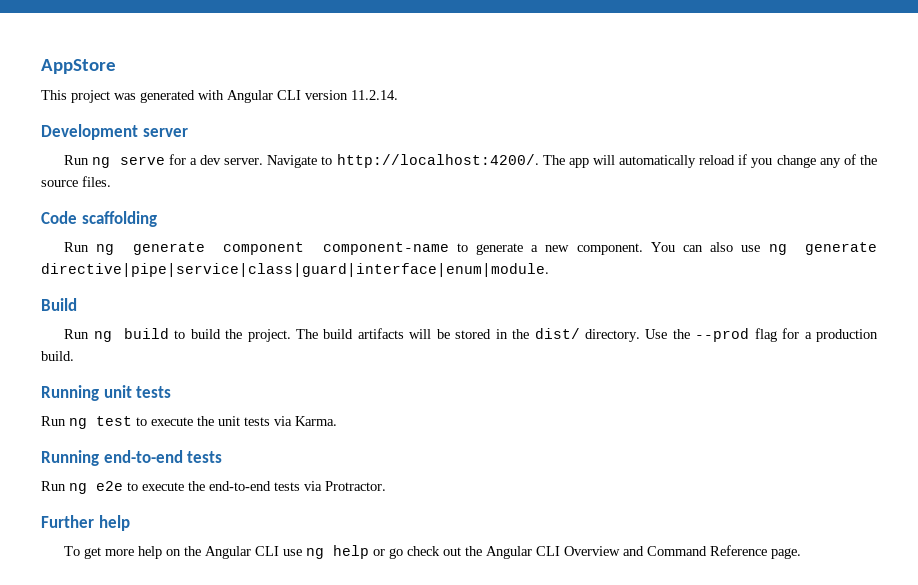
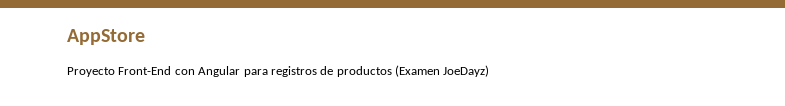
[41,90,398,103] [41,124,188,140] [64,154,877,168] [41,176,111,187] [41,211,157,227] [64,242,877,255] [41,263,549,277] [41,298,77,311] [64,328,878,342] [41,351,74,361] [41,385,172,401] [41,416,337,429] [41,450,223,466] [41,481,386,494] [41,515,130,531] [64,545,802,559] This project was generated with Angular CLI version 11.2.14. // Development server // Run ng serve for a dev server. Navigate to http://localhost:4200/. The app will automatically reload if you change any of the source files. // Code scaffolding // Run ng generate component component-name to generate a new component. You can also use ng generate directive|pipe|service|class|guard|interface|enum|module. // Build // Run ng build to build the project. The build artifacts will be stored in the dist/ directory. Use the --prod flag for a production build. // Running unit tests // Run ng test to execute the unit tests via Karma. // Running end-to-end tests // Run ng e2e to execute the end-to-end tests via Protractor. // Further help // To get more help on the Angular CLI use ng help or go check out the Angular CLI Overview and Command Reference page. -> [67,65,490,77] Proyecto Front-End con Angular para registros de productos (Examen JoeDayz)

